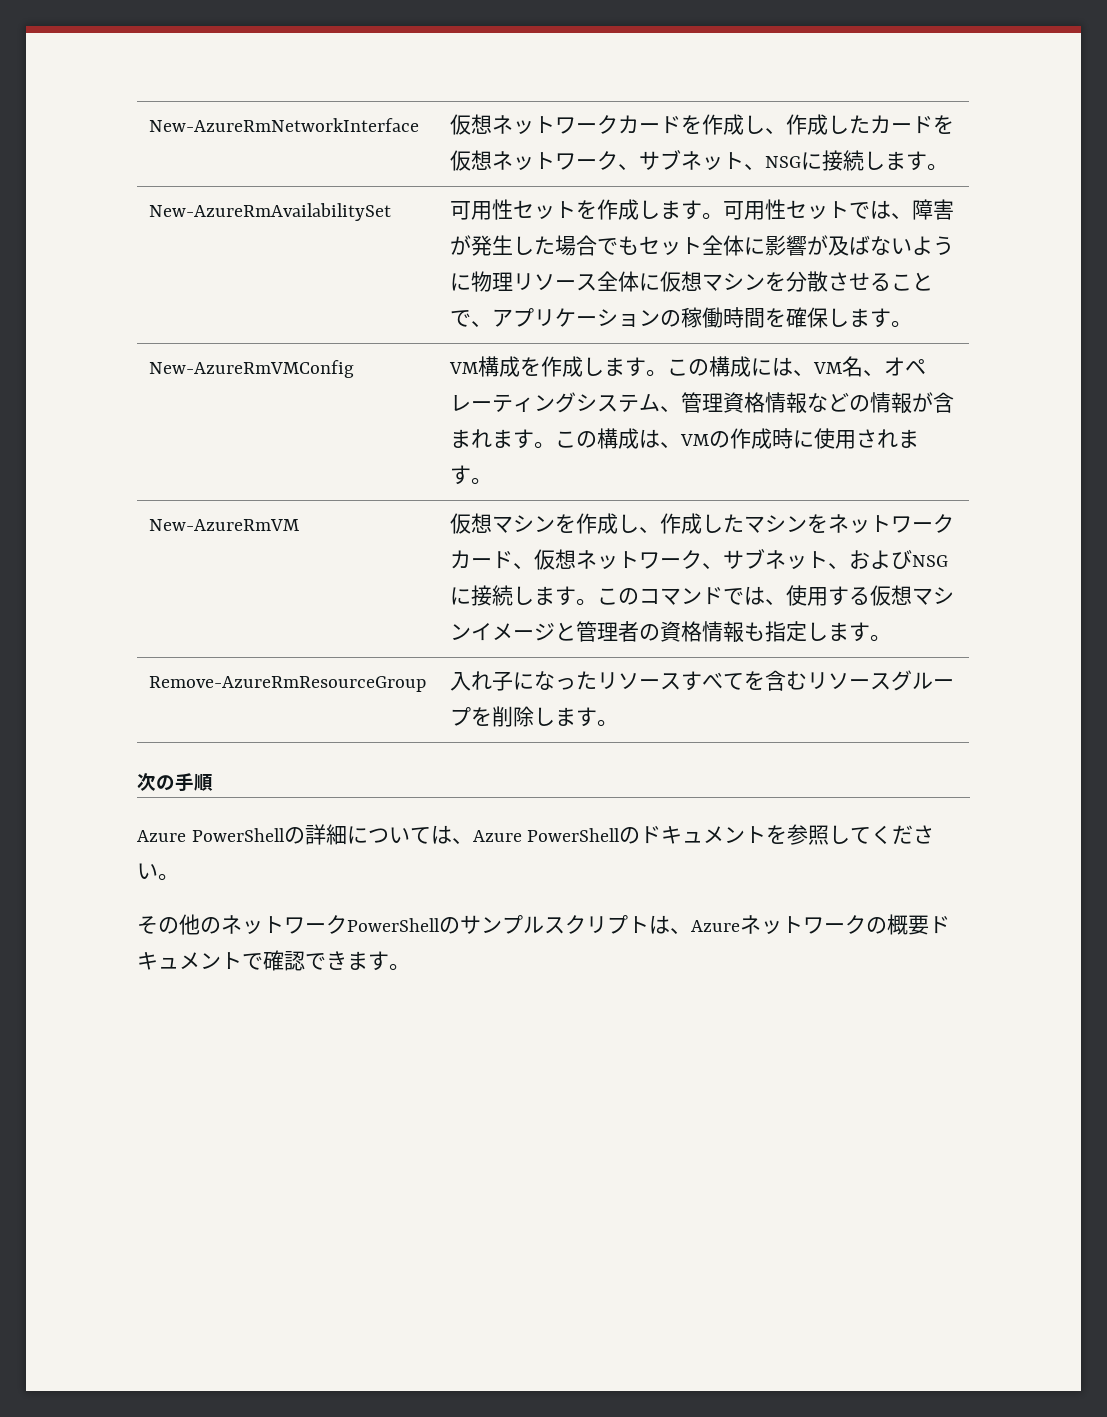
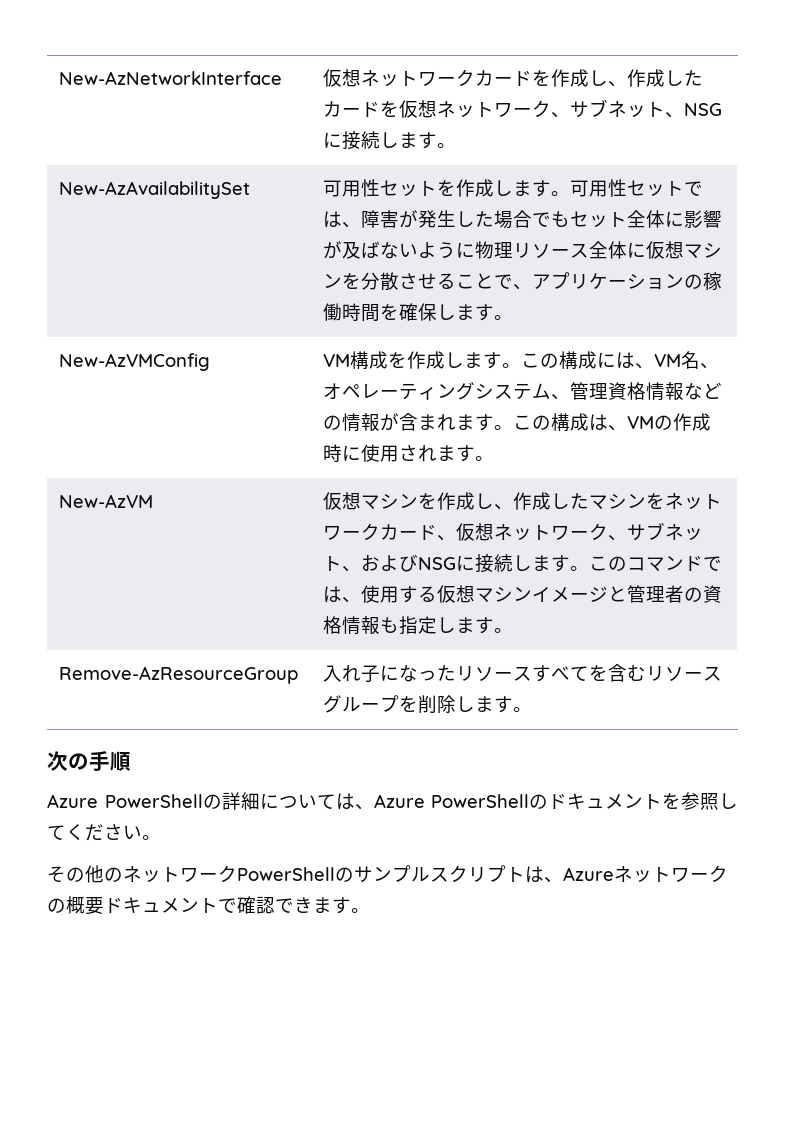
[148,118,419,132] New-AzureRmNetworkInterface -> [59,71,283,85] New-AzNetworkInterface
[148,203,391,221] New-AzureRmAvailabilitySet -> [59,181,251,199] New-AzAvailabilitySet
[148,360,354,378] New-AzureRmVMConfig -> [59,353,211,371] New-AzVMConfig
[148,519,299,531] New-AzureRmVM -> [59,494,154,508] New-AzVM
[148,676,426,692] Remove-AzureRmResourceGroup -> [59,666,299,684] Remove-AzResourceGroup

